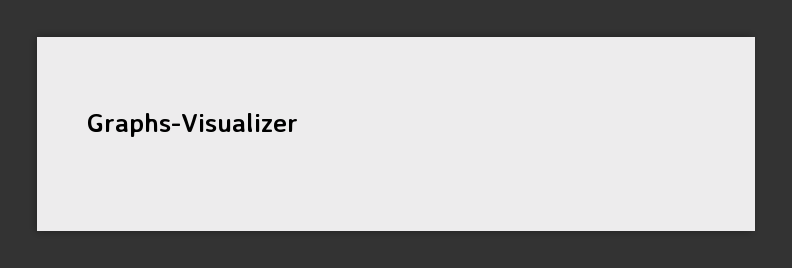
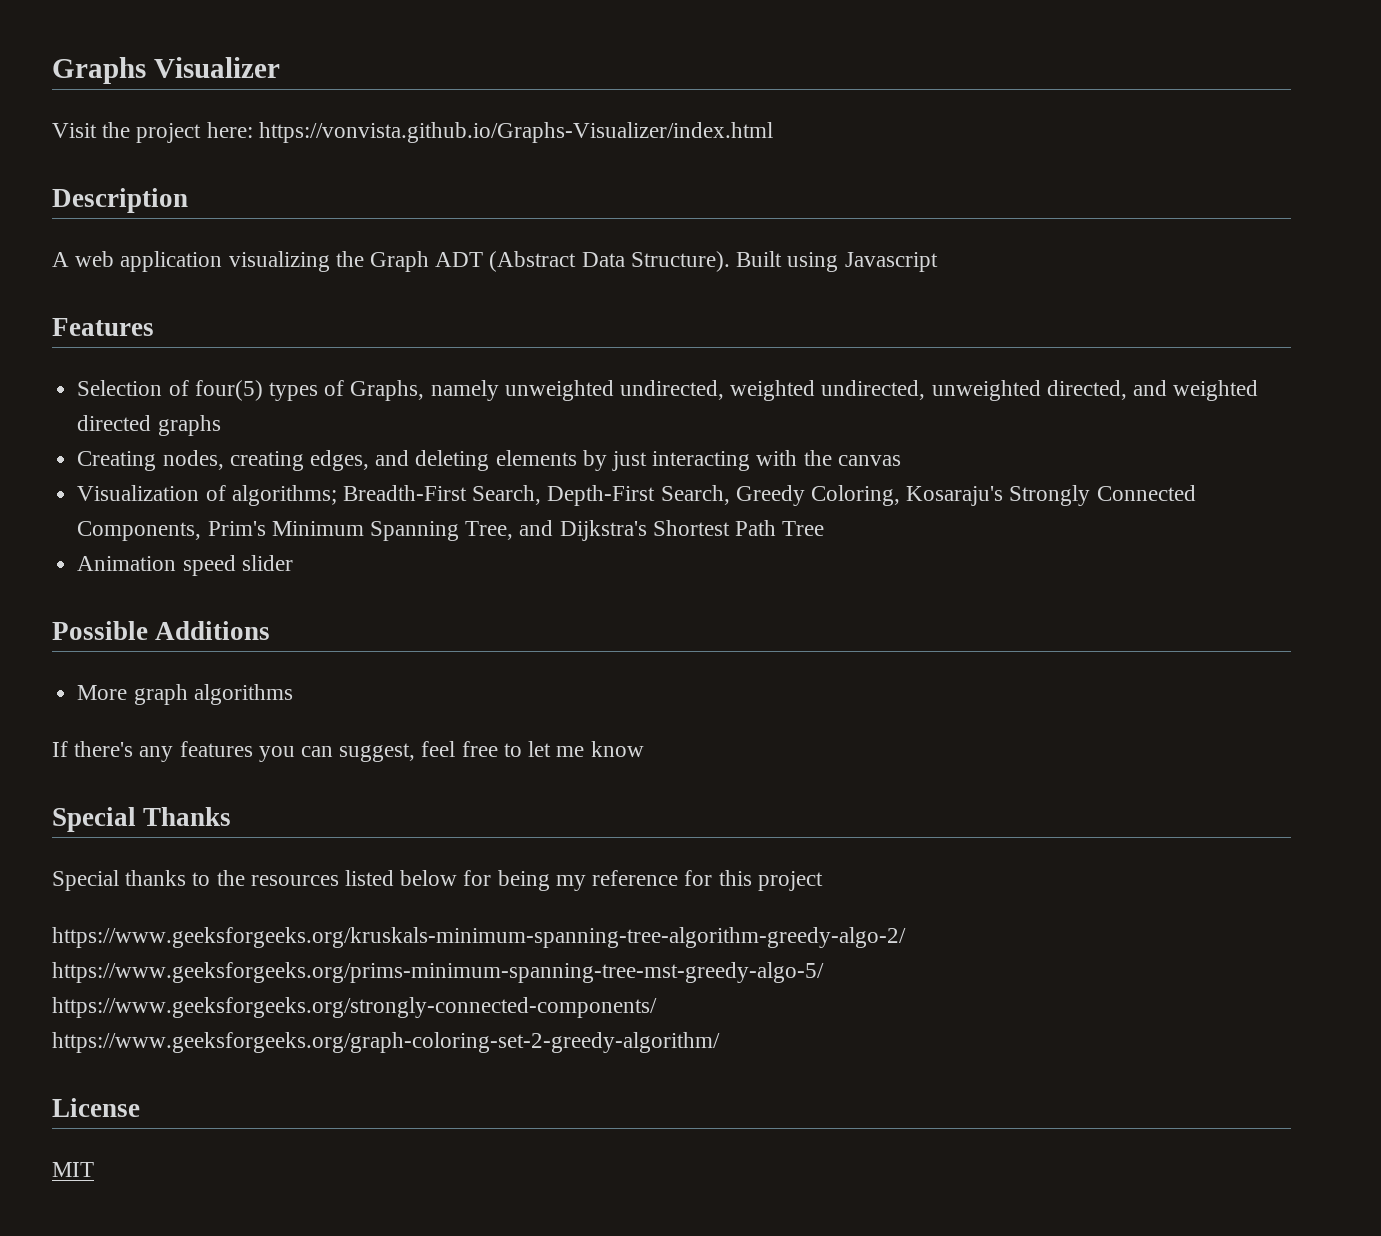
[87,113,298,137] Graphs-Visualizer -> [52,57,280,84] [52,122,773,143] [52,188,188,213] [52,251,938,272] [52,318,154,336] [77,380,1259,401] [77,415,221,436] [77,450,901,471] [77,485,1196,506] [77,520,825,541] [77,555,293,576] [52,621,271,640] [77,684,293,705] [52,741,644,762] [52,807,232,832] [52,870,823,891] [52,927,906,948] [52,962,824,983] [52,997,657,1018] [52,1032,720,1053] [52,1098,140,1117] [52,1162,94,1177] Graphs Visualizer // Visit the project here: https://vonvista.github.io/Graphs-Visualizer/index.html // Description // A web application visualizing the Graph ADT (Abstract Data Structure). Built using Javascript // Features // Selection of four(5) types of Graphs, namely unweighted undirected, weighted undirected, unweighted directed, and weighted directed graphs // Creating nodes, creating edges, and deleting elements by just interacting with the canvas // Visualization of algorithms; Breadth-First Search, Depth-First Search, Greedy Coloring, Kosaraju's Strongly Connected Components, Prim's Minimum Spanning Tree, and Dijkstra's Shortest Path Tree // Animation speed slider // Possible Additions // More graph algorithms // If there's any features you can suggest, feel free to let me know // Special Thanks // Special thanks to the resources listed below for being my reference for this project // https://www.geeksforgeeks.org/kruskals-minimum-spanning-tree-algorithm-greedy-algo-2/ https://www.geeksforgeeks.org/prims-minimum-spanning-tree-mst-greedy-algo-5/ https://www.geeksforgeeks.org/strongly-connected-components/ https://www.geeksforgeeks.org/graph-coloring-set-2-greedy-algorithm/ // License // MIT

